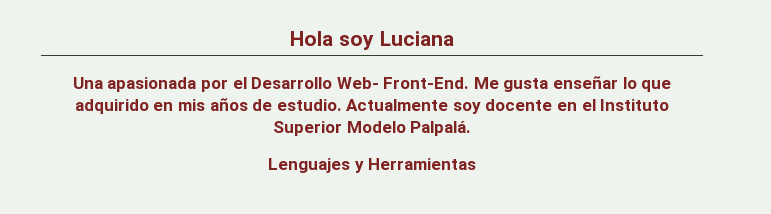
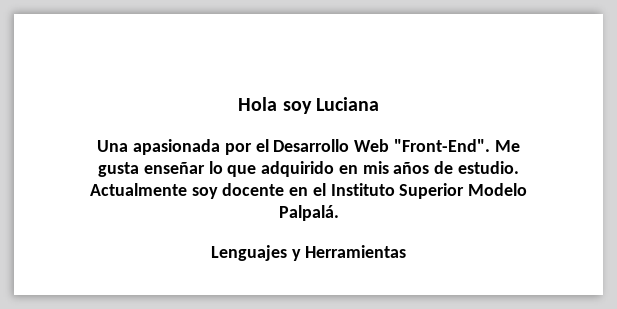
[336,77,470,89] Web- Front-End. -> [354,139,490,152] Web "Front-End".

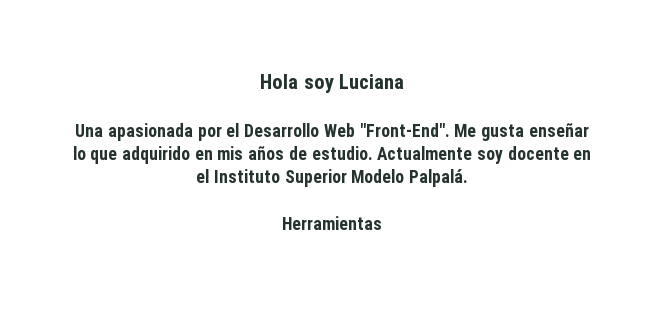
[210,245,301,261] Lenguajes y -> (468, 178) none

